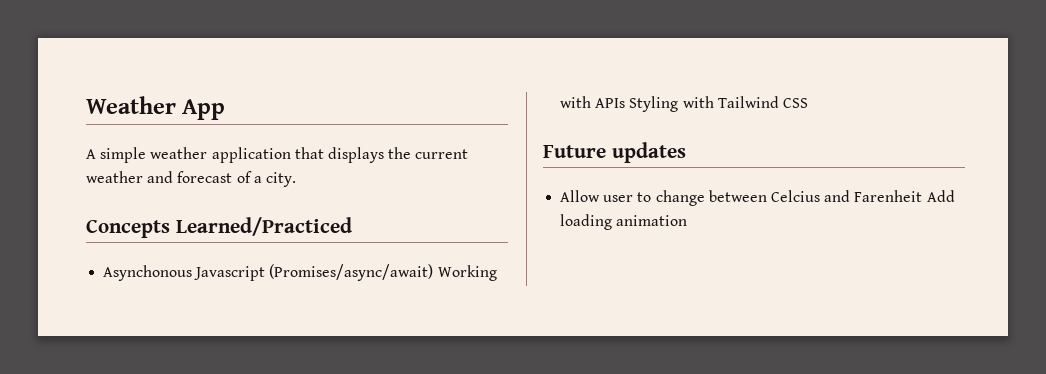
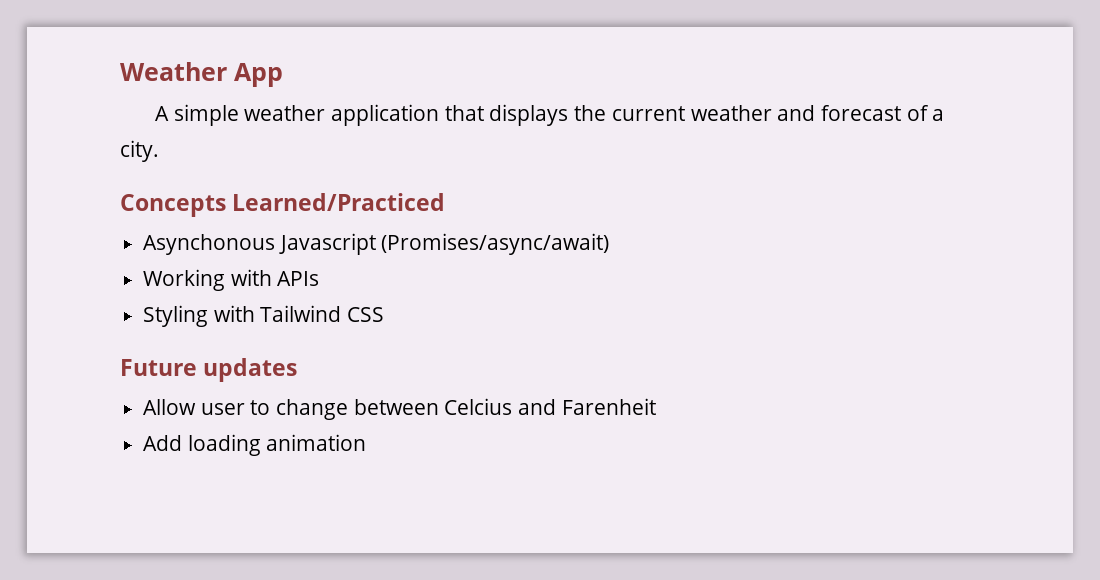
(434, 272) none -> (610, 244) //
(626, 103) none -> (320, 278) //
(923, 196) none -> (656, 406) //

